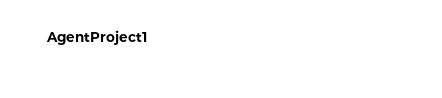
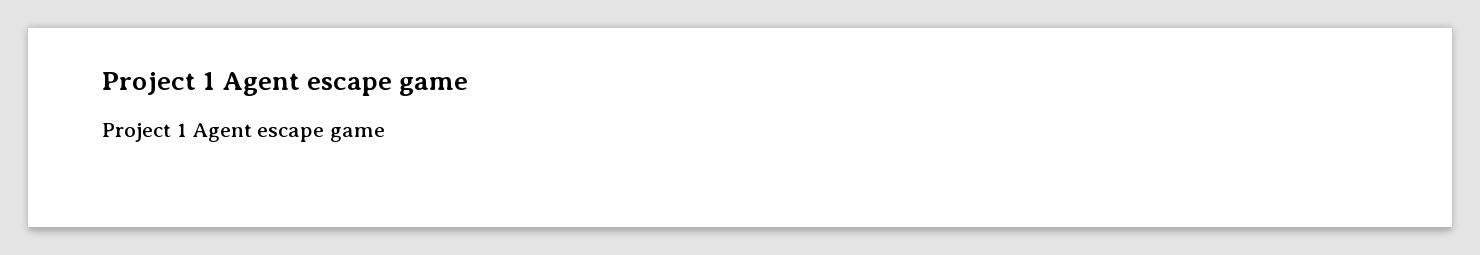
[46,30,147,45] AgentProject1 -> [102,72,469,96] [102,123,386,142] Project 1 Agent escape game // Project 1 Agent escape game

